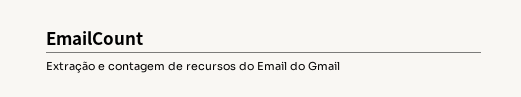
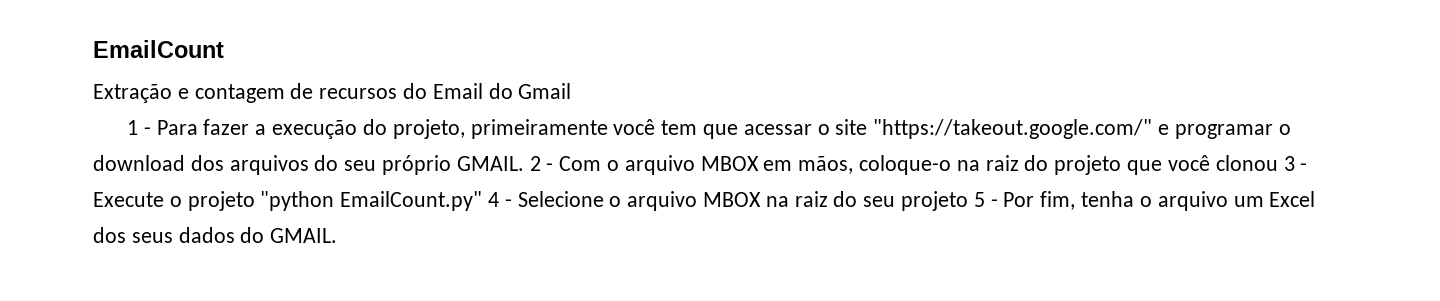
(340, 66) none -> [127,119,1291,139] [93,155,1308,175] [93,191,1316,211] [93,227,338,243] // 1 - Para fazer a execução do projeto, primeiramente você tem que acessar o site "https://takeout.google.com/" e programar o download dos arquivos do seu próprio GMAIL. 2 - Com o arquivo MBOX em mãos, coloque-o na raiz do projeto que você clonou 3 - Execute o projeto "python EmailCount.py" 4 - Selecione o arquivo MBOX na raiz do seu projeto 5 - Por fim, tenha o arquivo um Excel dos seus dados do GMAIL.

